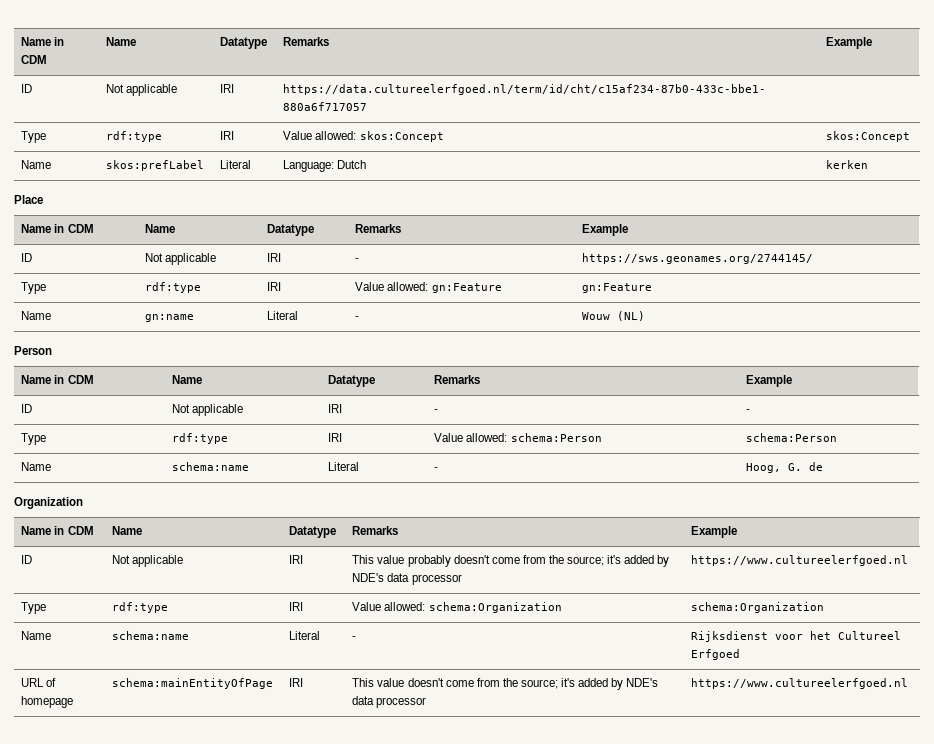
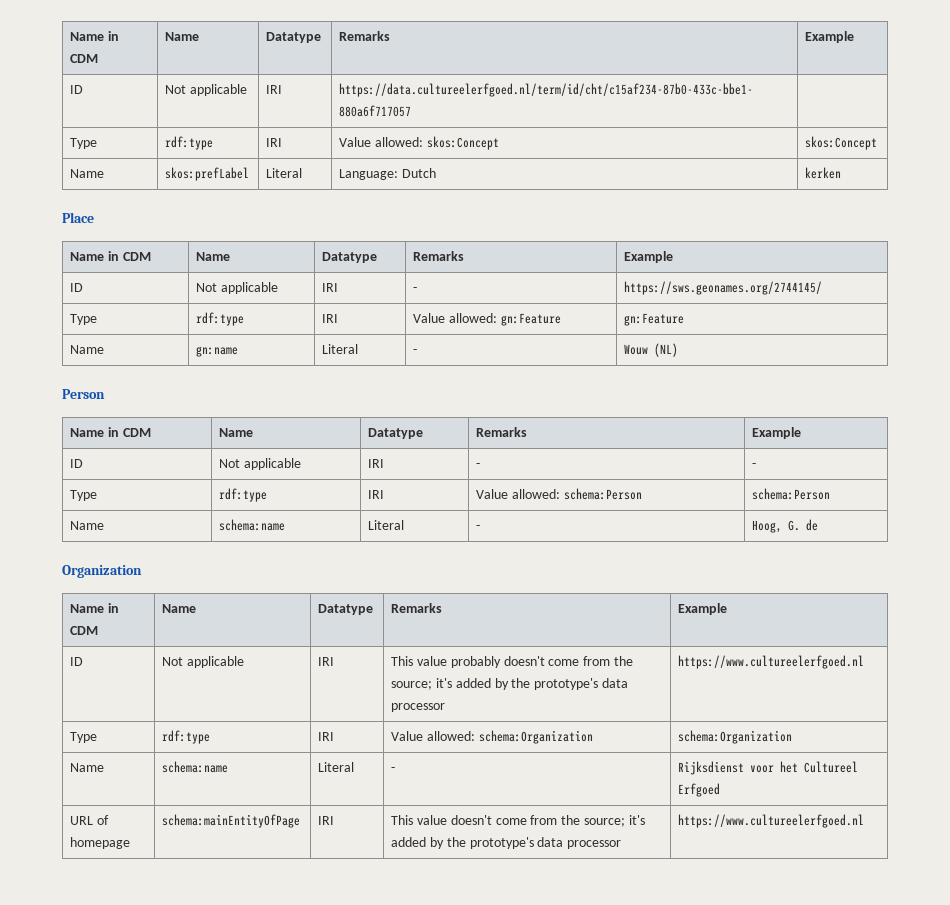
[352,573,385,582] NDE's -> [511,678,599,690] the prototype's
[626,678,659,687] NDE's -> [446,837,534,849] the prototype's

